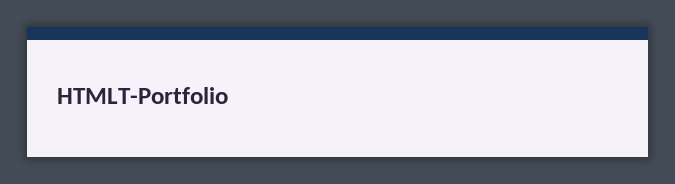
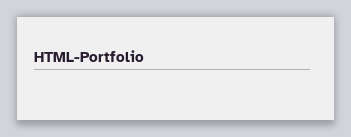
[57,87,228,104] HTMLT-Portfolio -> [34,50,144,62] HTML-Portfolio

